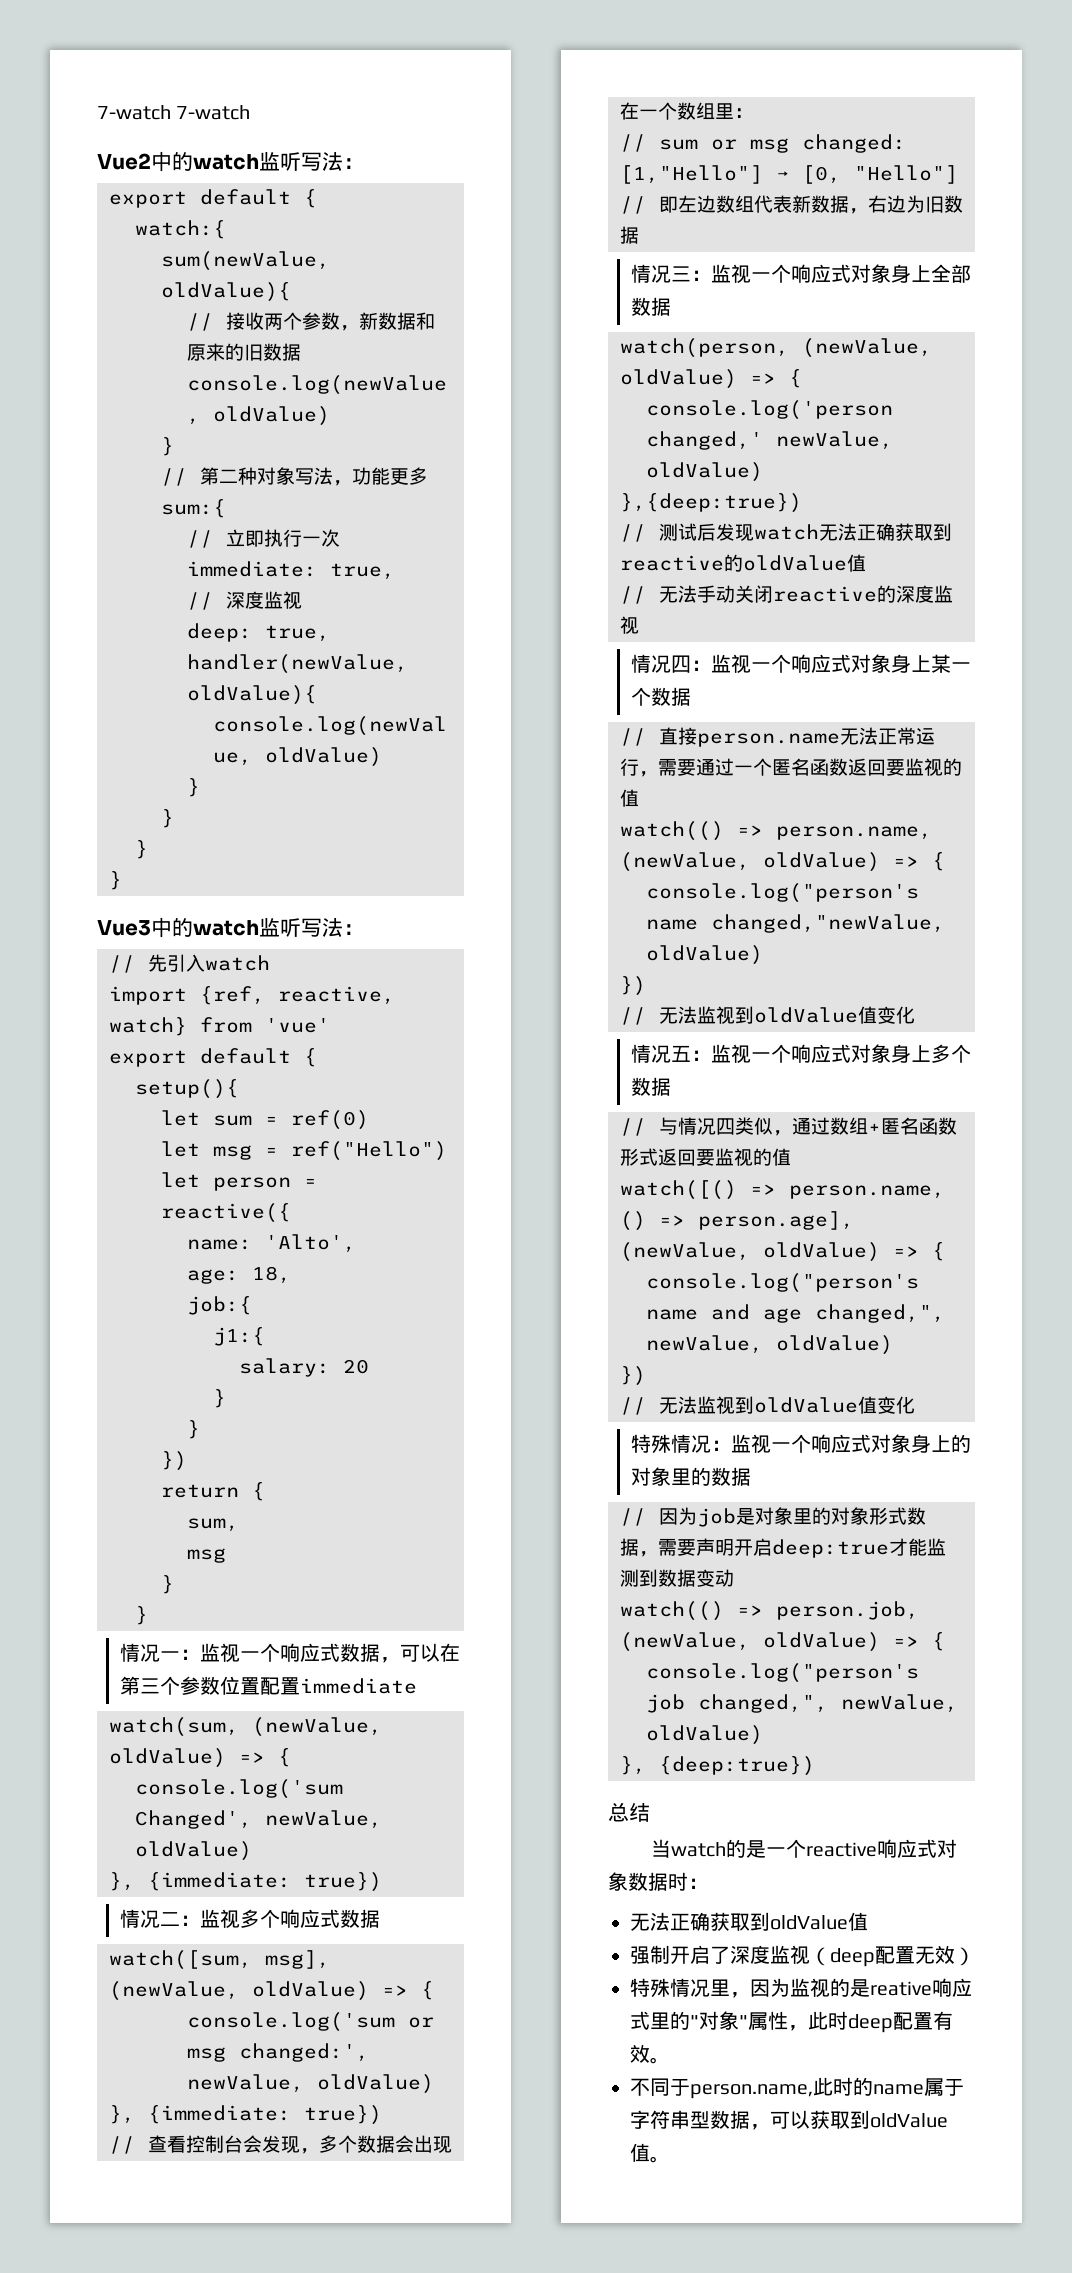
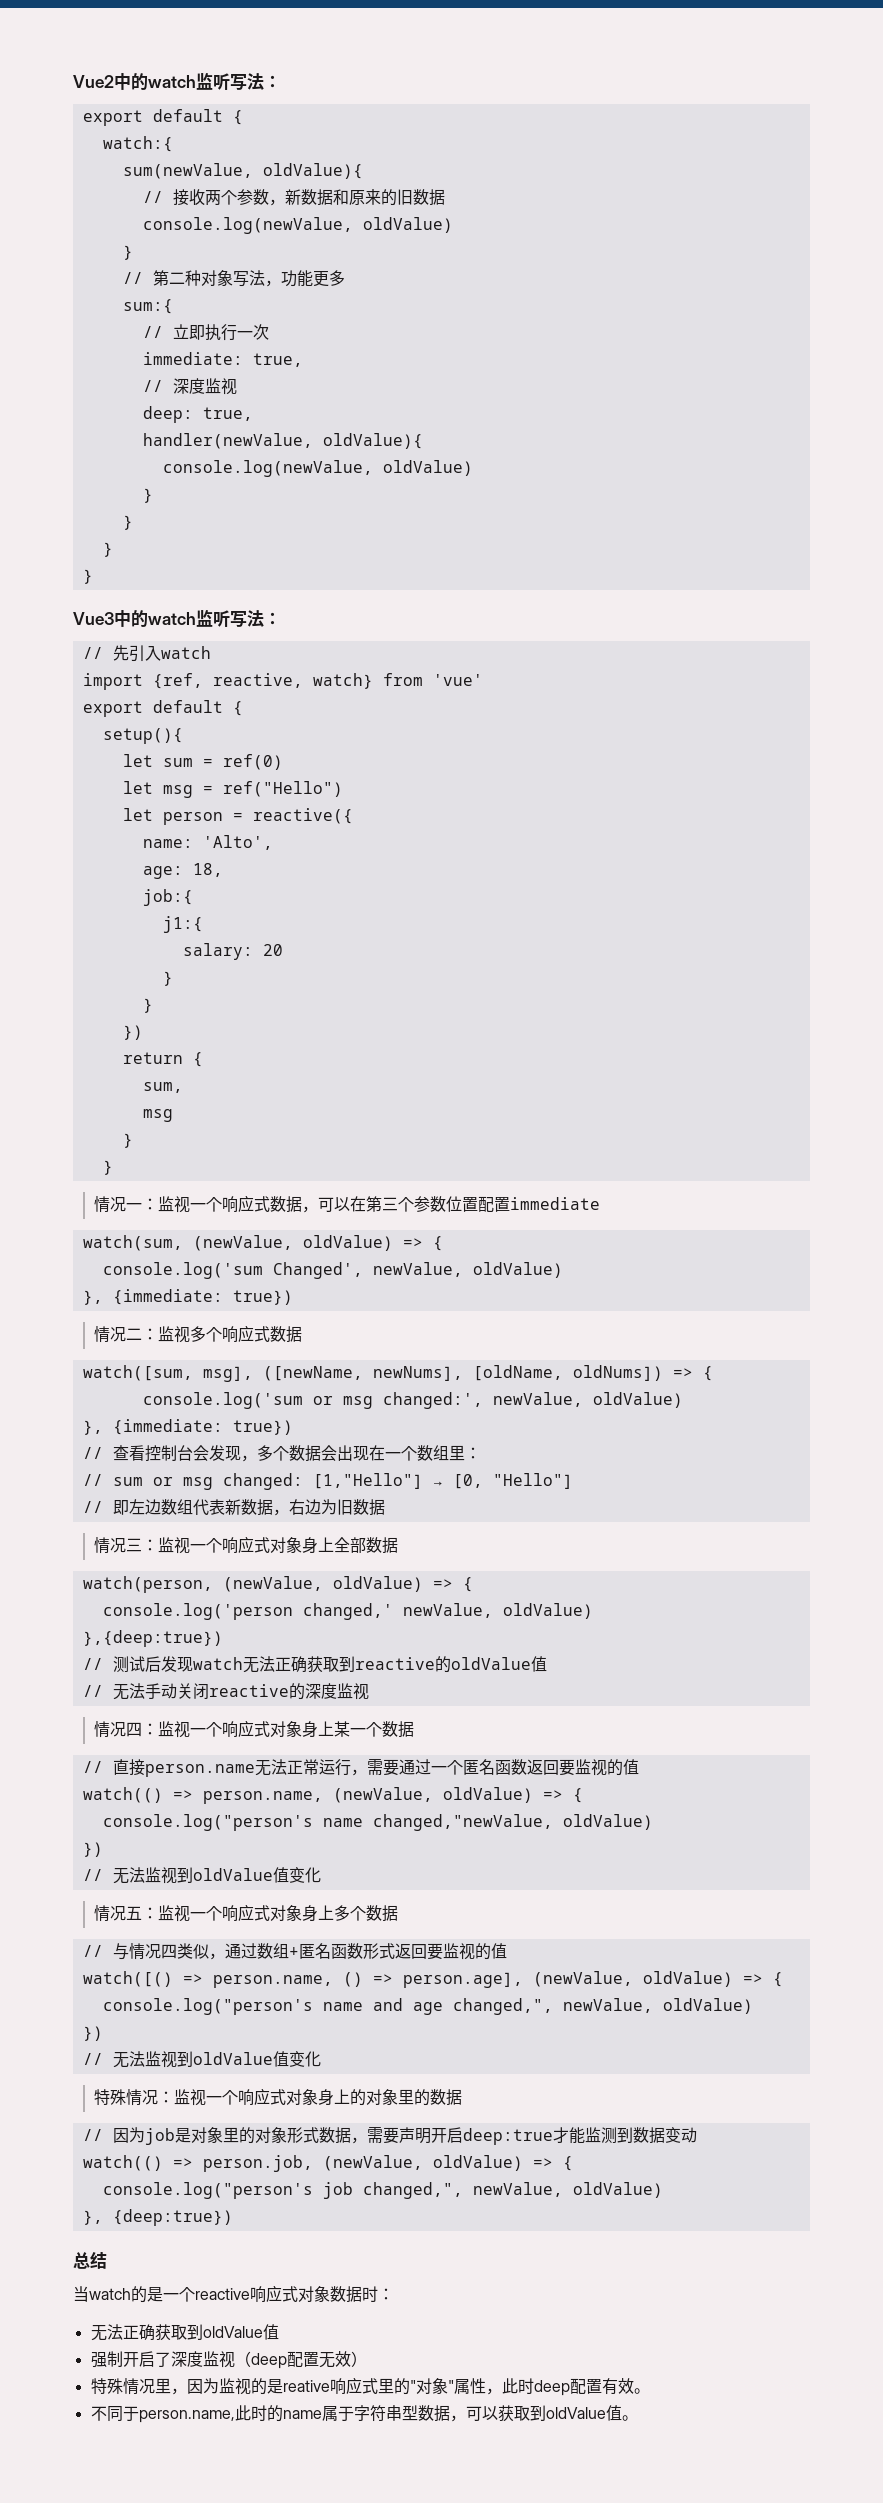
[97,105,251,120] 7-watch 7-watch // -> (73, 81) none
[109,1981,369,2001] (newValue, oldValue) -> [262,1365,663,1381] ([newName, newNums], [oldName, oldNums])

